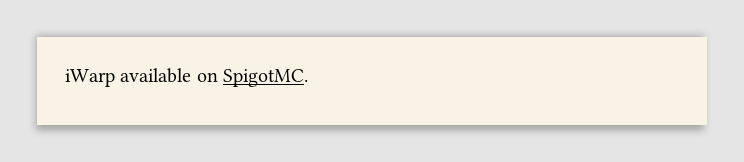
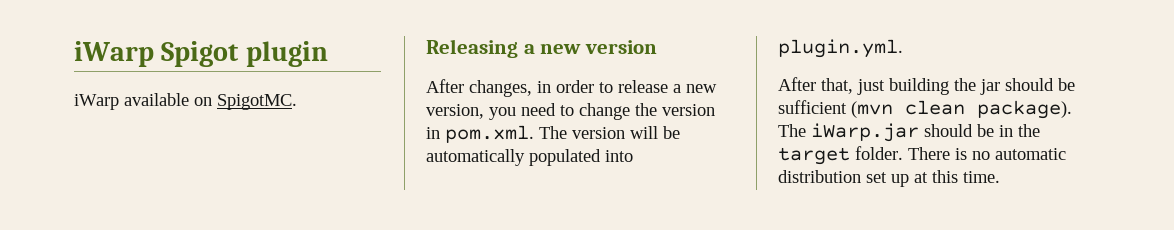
[65,69,115,87] iWarp -> [74,41,328,67] [74,94,119,110] iWarp Spigot plugin // iWarp
(309, 78) none -> [426,39,657,58] [426,79,717,97] [426,103,715,120] [426,125,680,143] [426,149,633,166] [778,39,903,58] [778,77,1075,95] [778,100,1072,119] [778,123,1040,142] [778,146,1066,165] [778,170,1000,187] // Releasing a new version // After changes, in order to release a new version, you need to change the version in pom.xml. The version will be automatically populated into plugin.yml. // After that, just building the jar should be sufficient (mvn clean package). The iWarp.jar should be in the target folder. There is no automatic distribution set up at this time.

